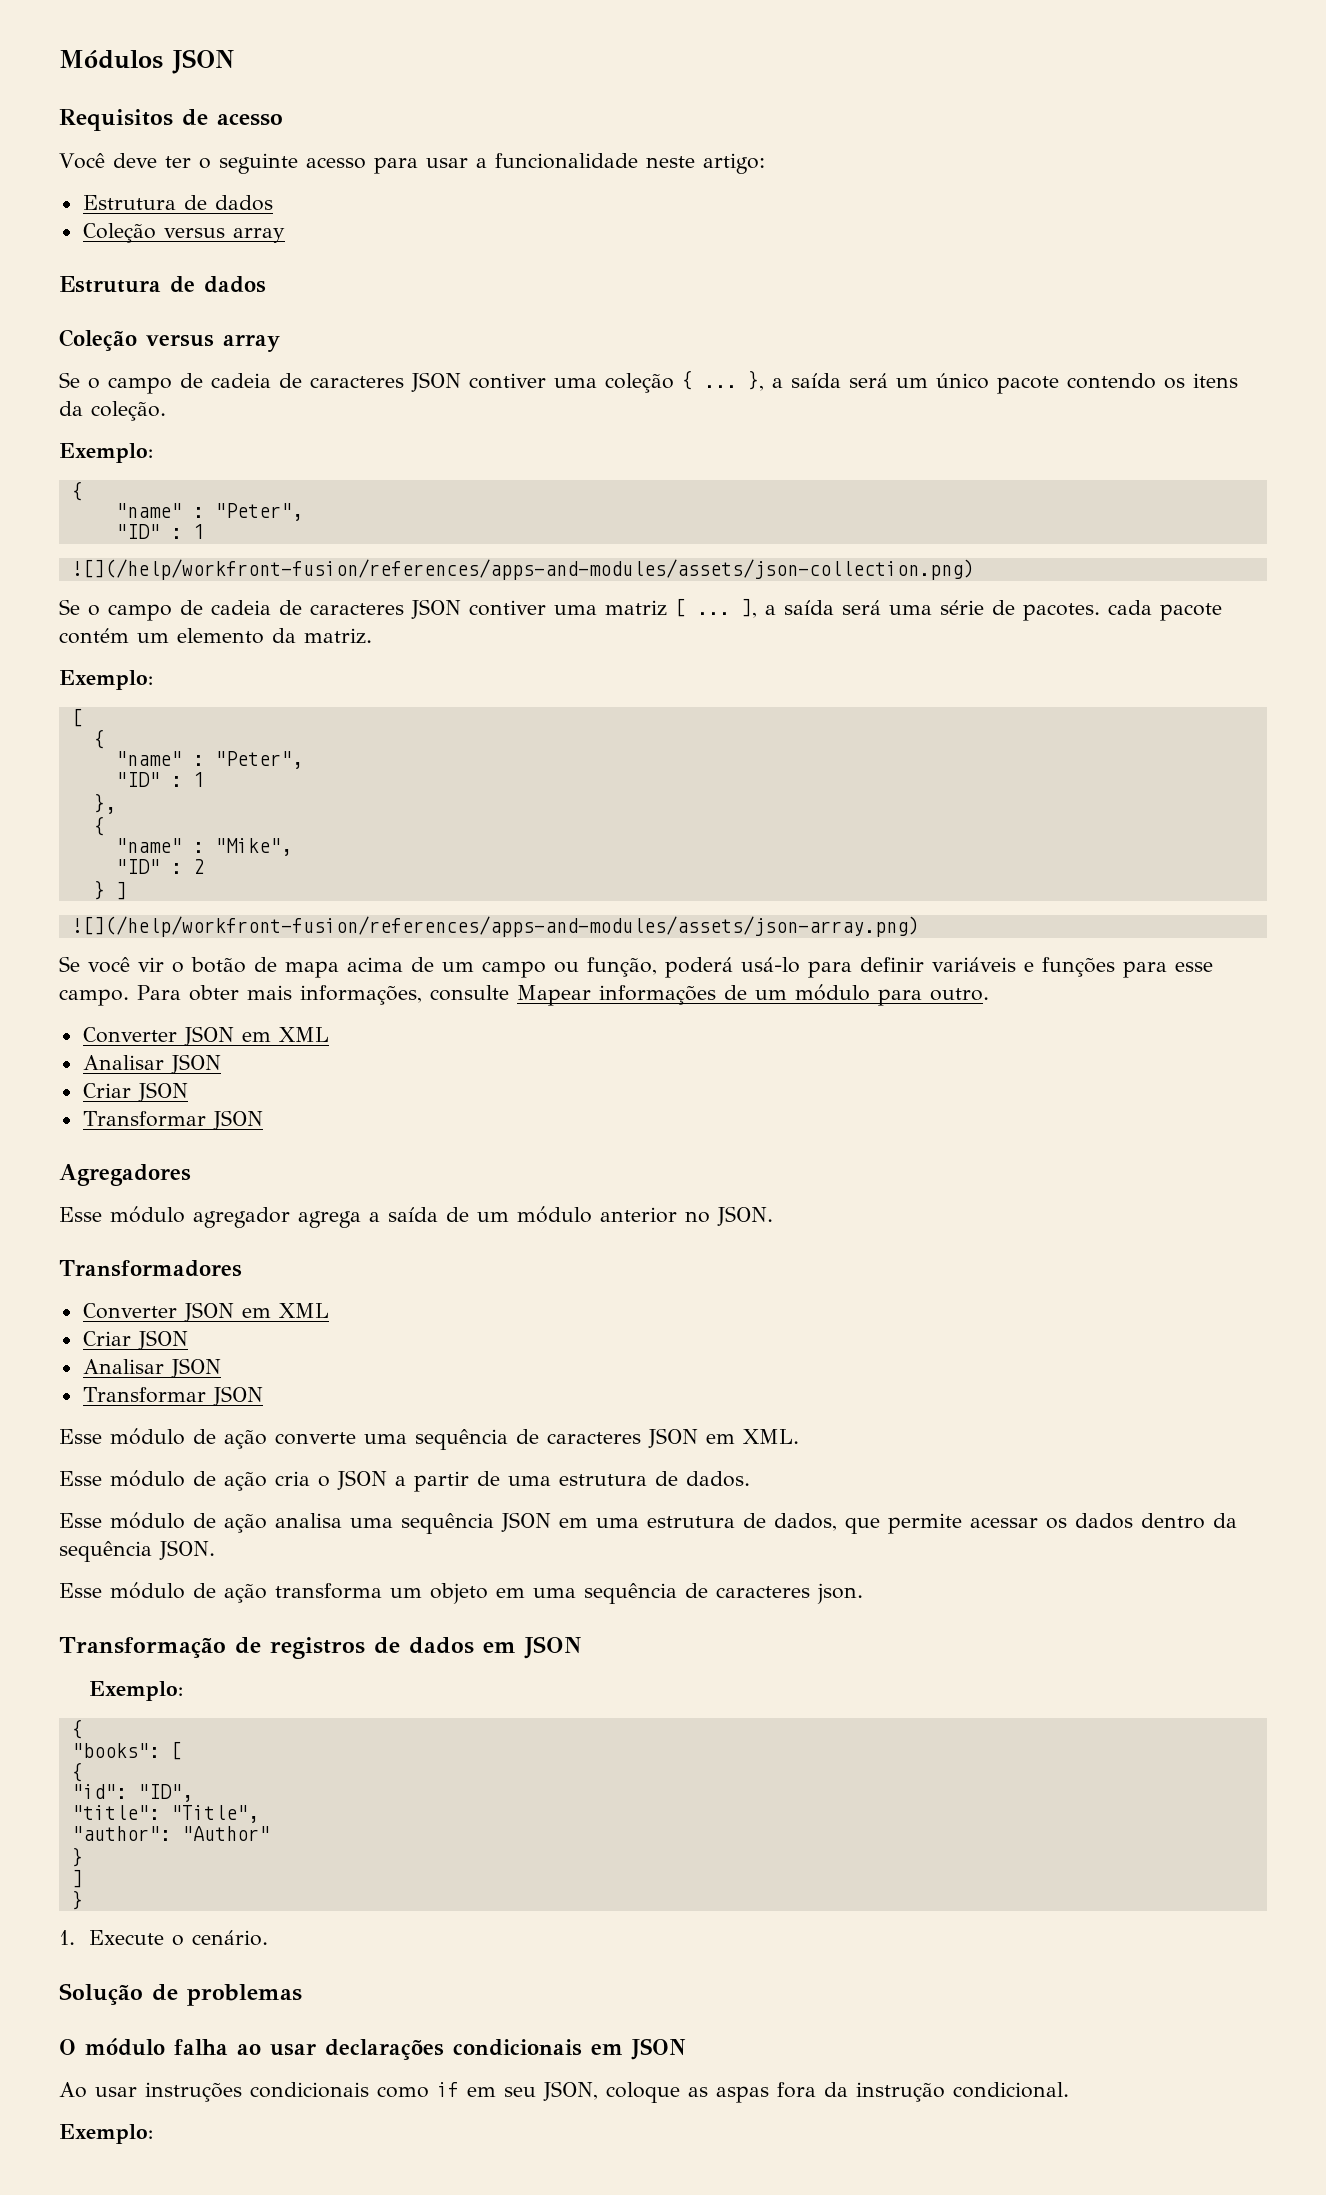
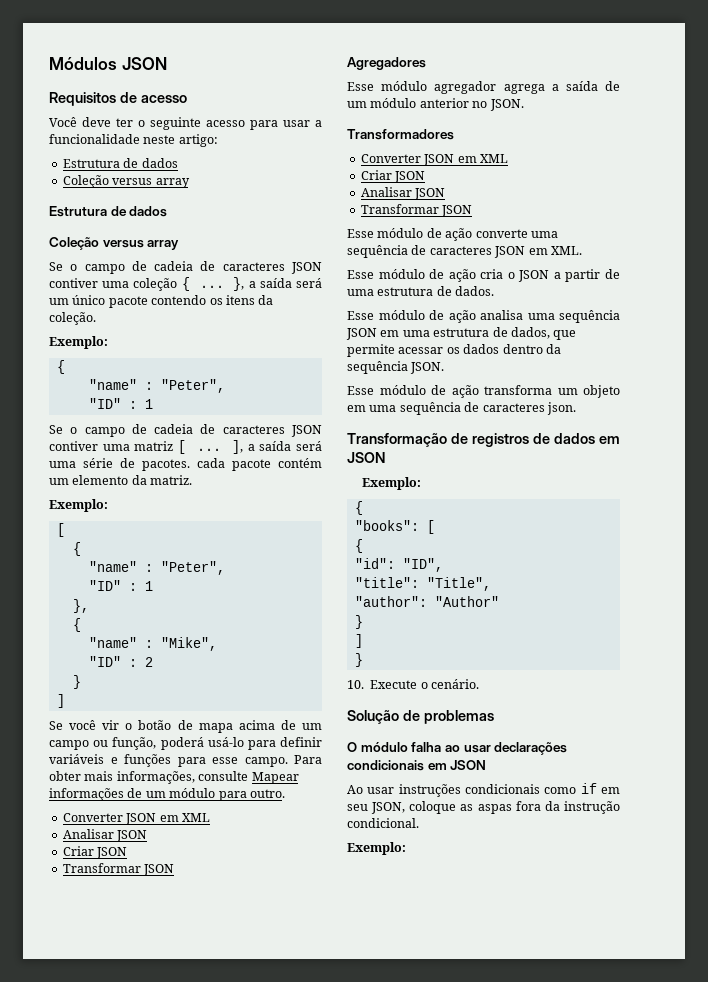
[71,559,974,580] // ![](/help/workfront-fusion/references/apps-and-modules/assets/json-collection.png) -> (153, 404) none
[115,881,127,900] [71,916,919,937] ] // ![](/help/workfront-fusion/references/apps-and-modules/assets/json-array.png) -> [56,694,65,708] // ]
[59,1930,75,1945] 1. -> [347,680,364,689] 10.

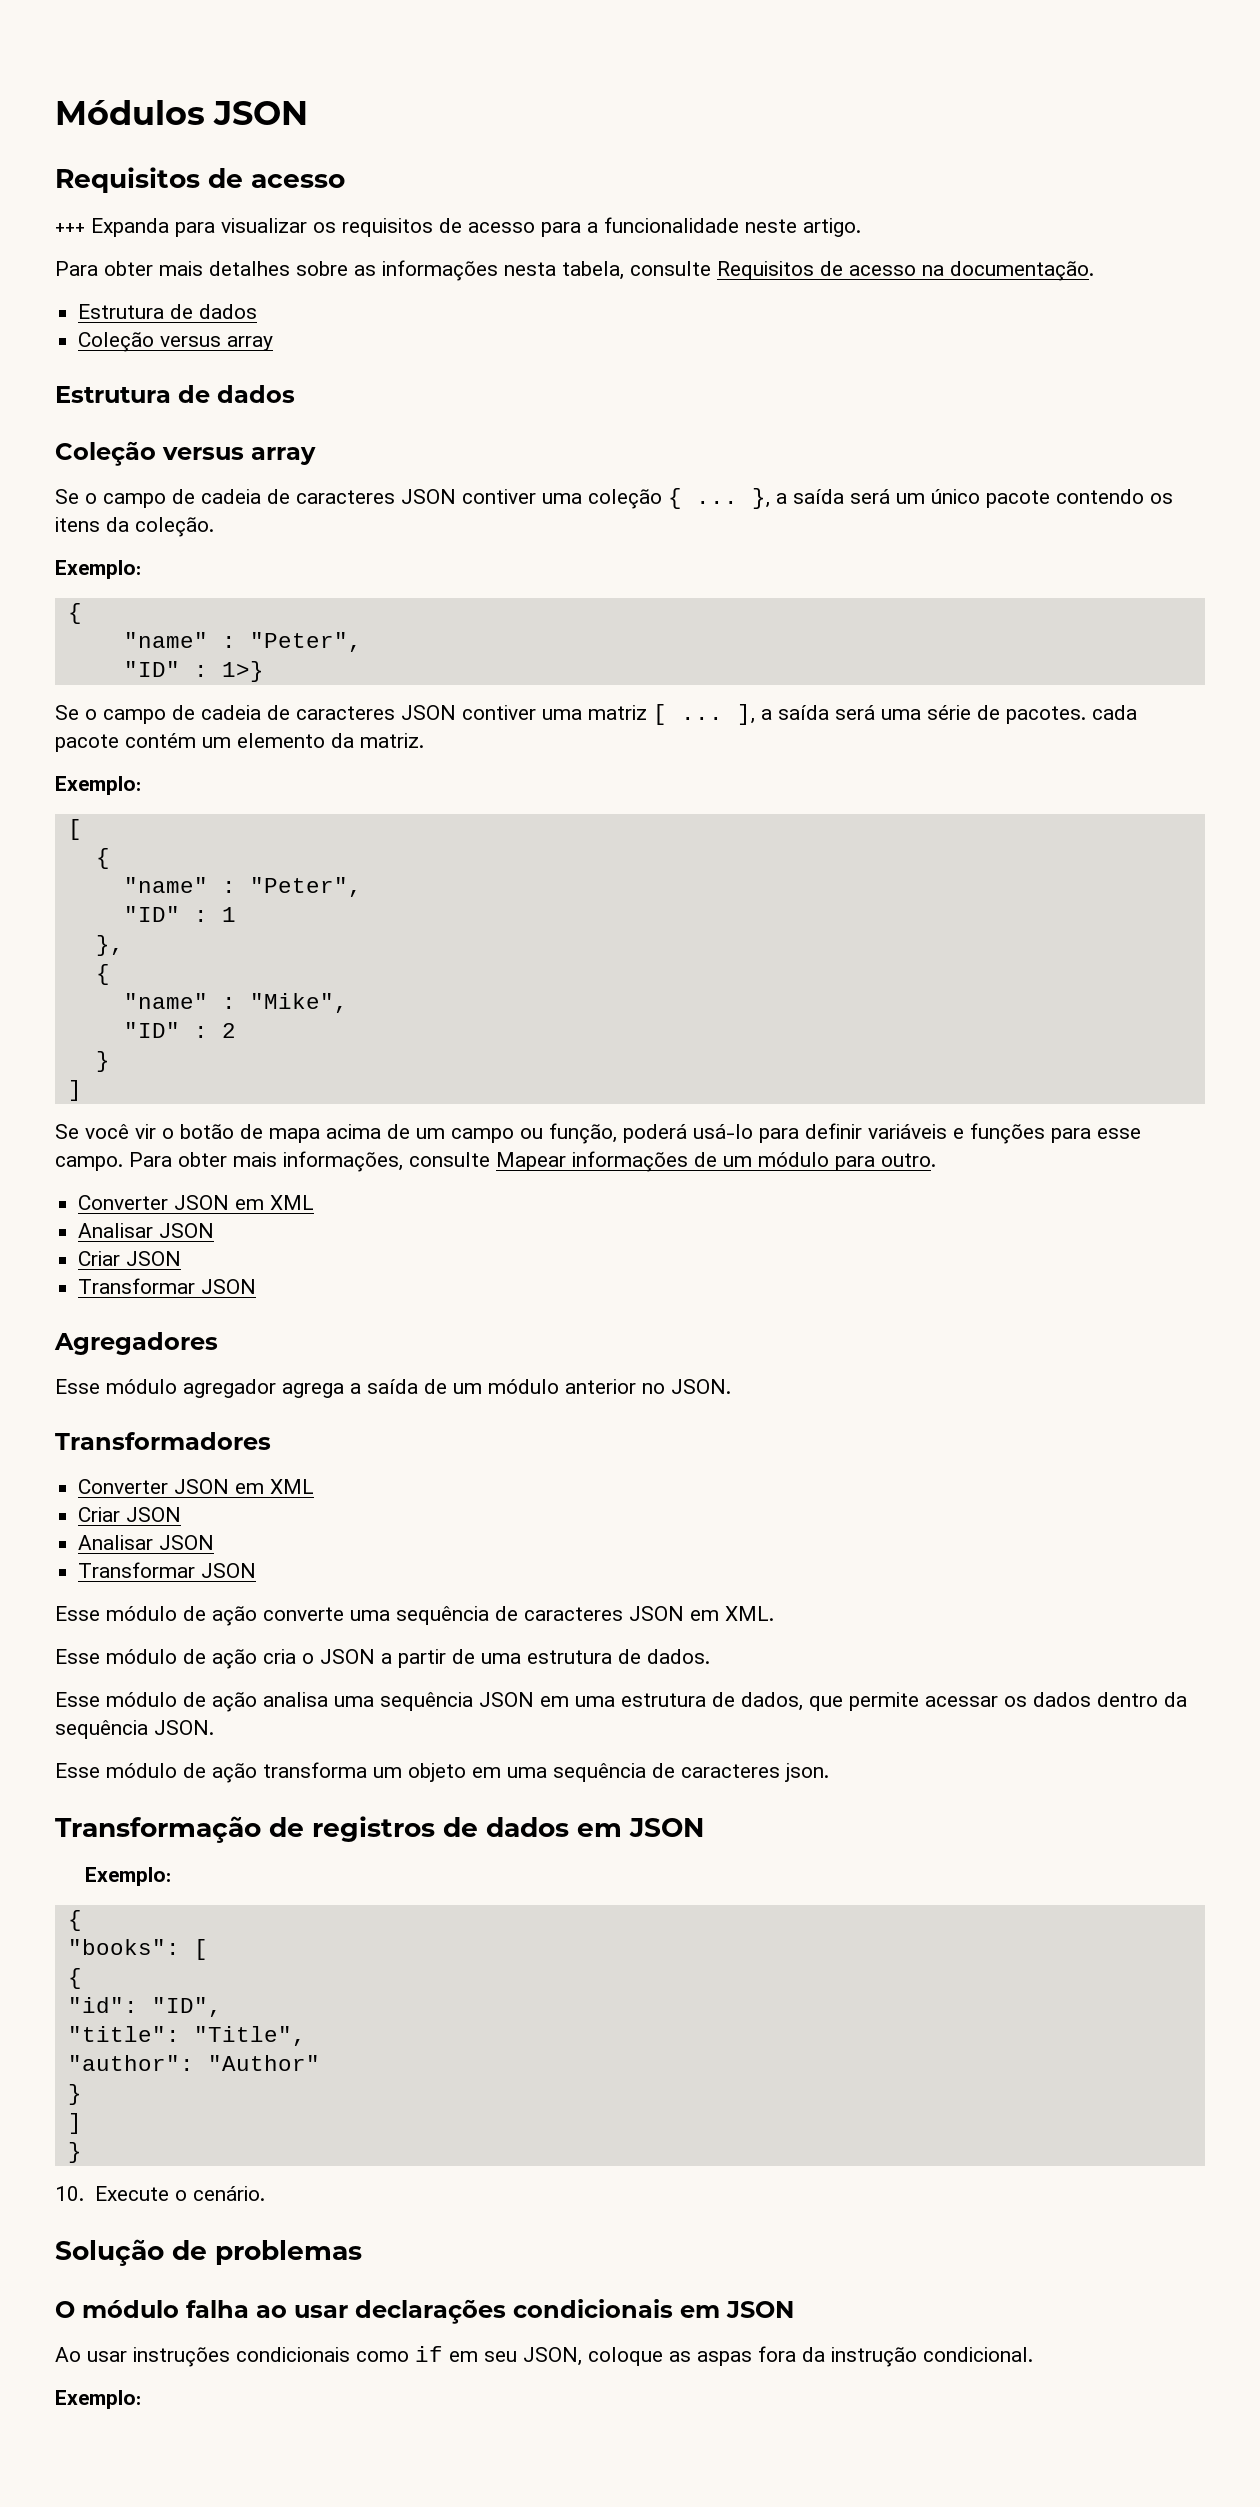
[49,117,201,130] Você deve ter o seguinte -> [55,218,462,237] +++ Expanda para visualizar os requisitos de
[283,120,310,127] usar -> (581, 229) none
[178,134,218,147] artigo: -> [803,218,861,237] [55,260,1094,281] artigo. // Para obter mais detalhes sobre as informações nesta tabela, consulte Requisitos de acesso na documentação.
[144,399,153,409] 1 -> [221,661,264,682] 1>}

